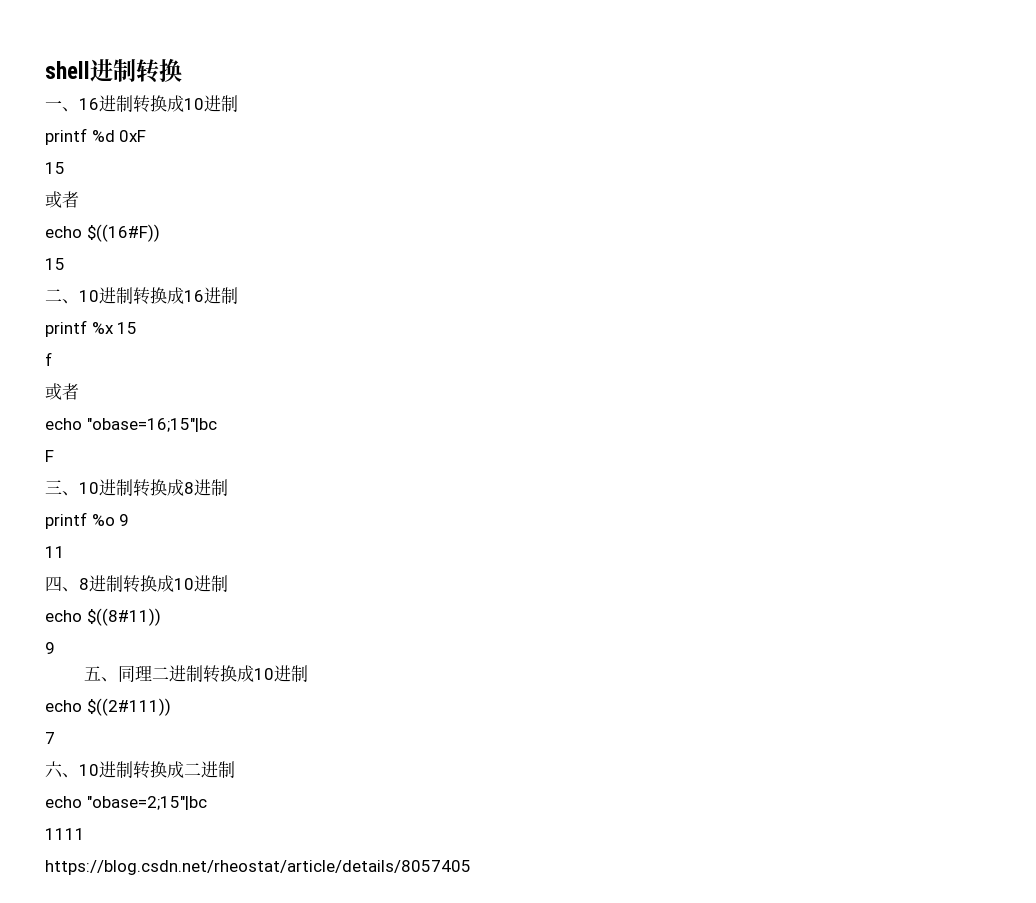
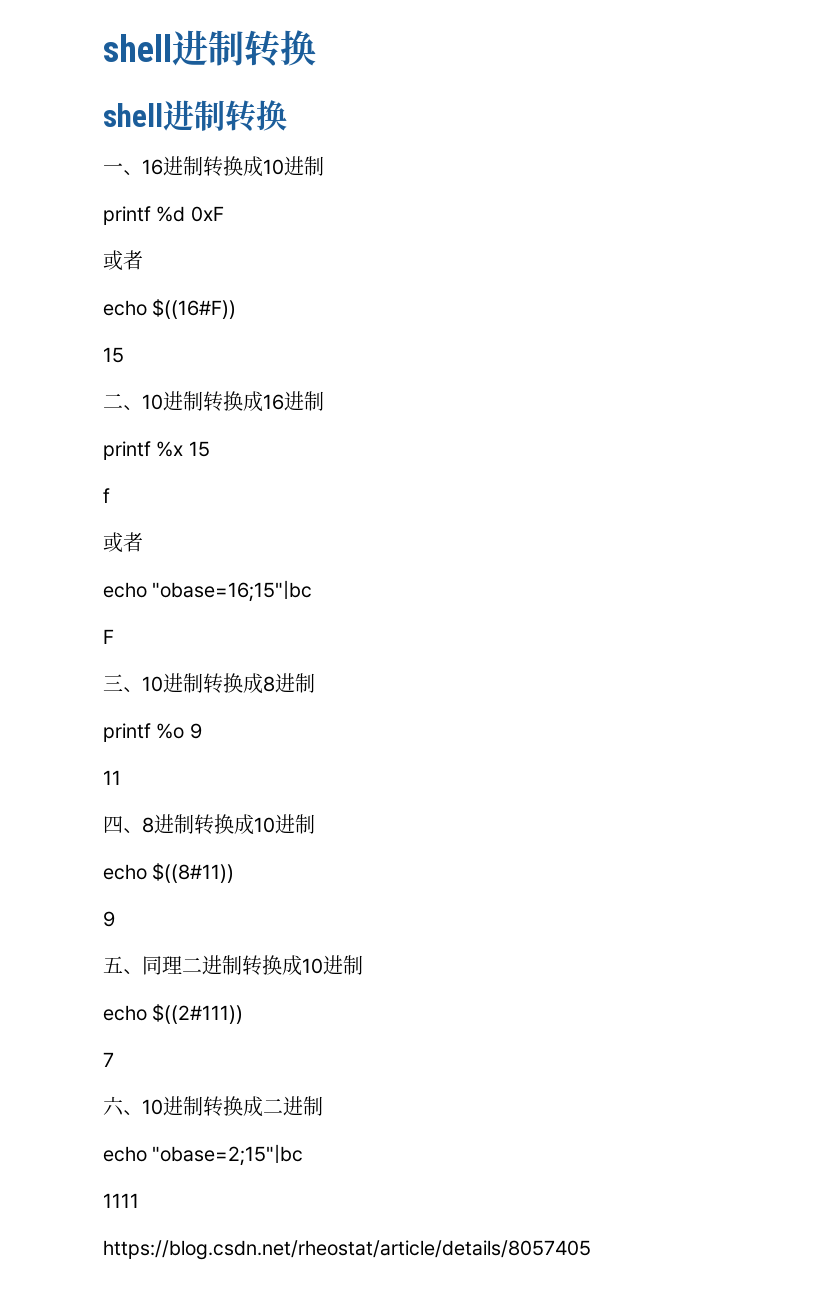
[45,58,182,83] shell进制转换 -> [103,30,316,67] [103,100,287,132] shell进制转换 // shell进制转换
[45,162,65,174] // 15 -> (224, 214) none

